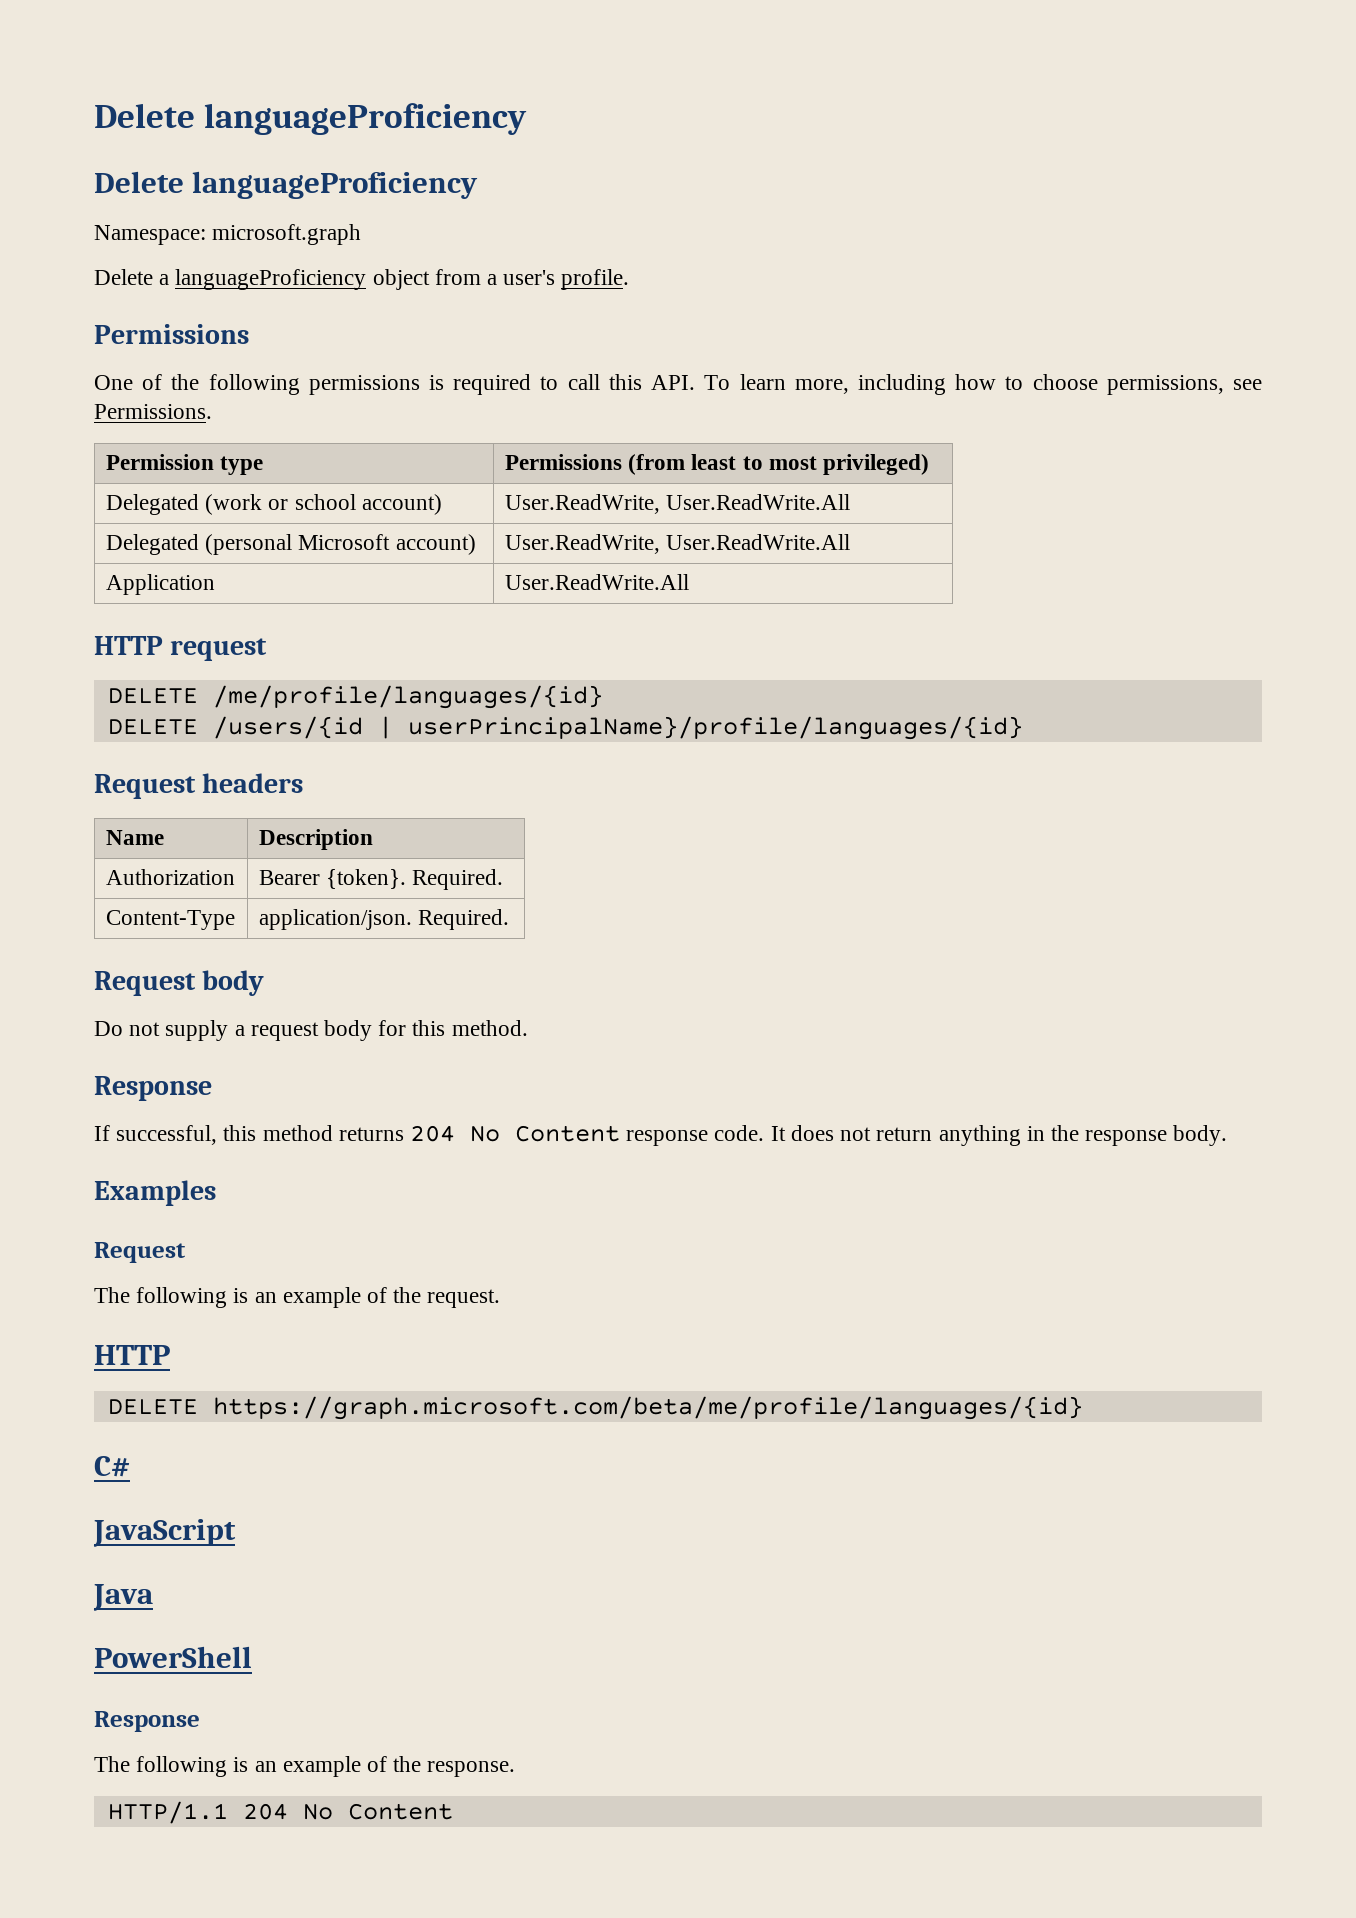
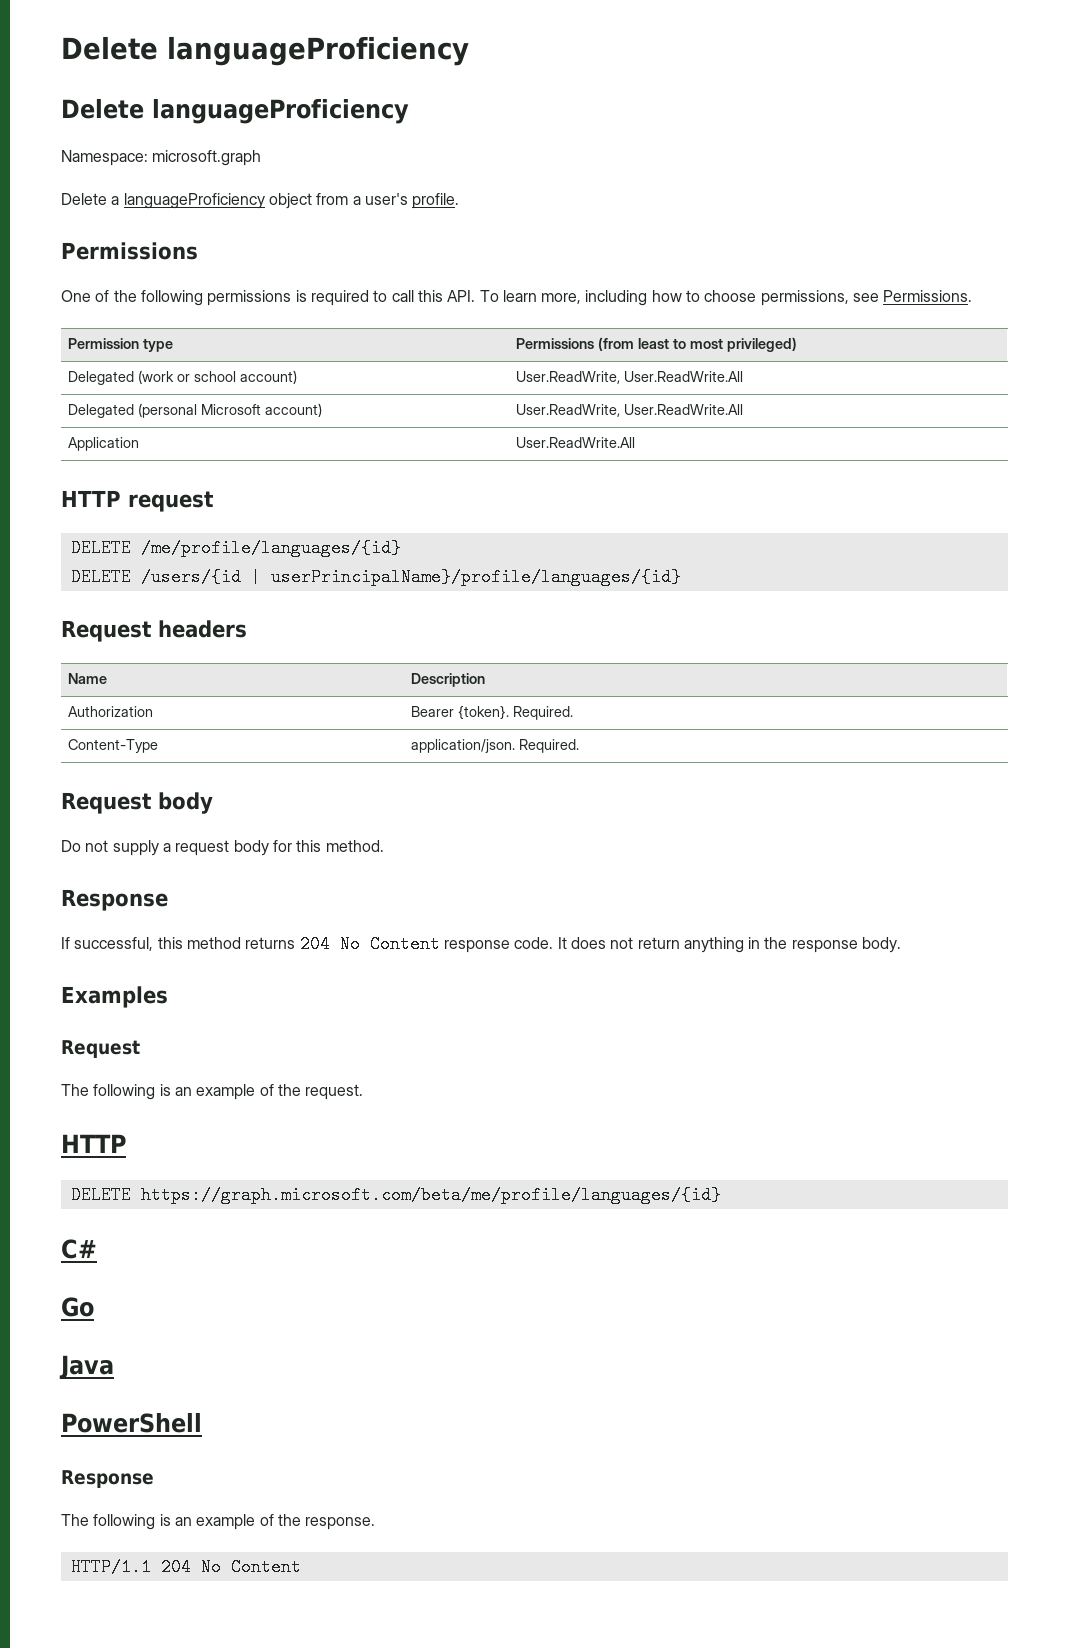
[93,1519,236,1547] JavaScript -> [61,1297,94,1317] Go

